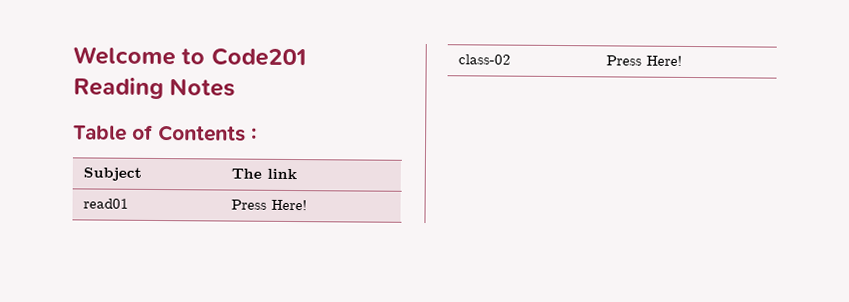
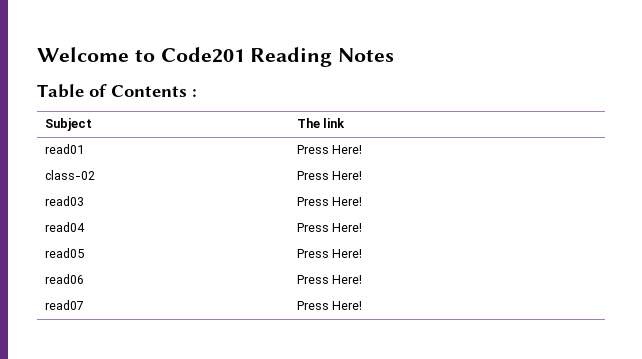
(682, 60) none -> [44,196,84,206] [296,197,362,206] [44,222,85,232] [296,223,362,232] [44,248,84,258] [296,249,362,258] [44,274,84,284] [296,275,362,284] [44,300,84,310] [296,301,362,310] // read03 | Press Here! // read04 | Press Here! // read05 | Press Here! // read06 | Press Here! // read07 | Press Here!

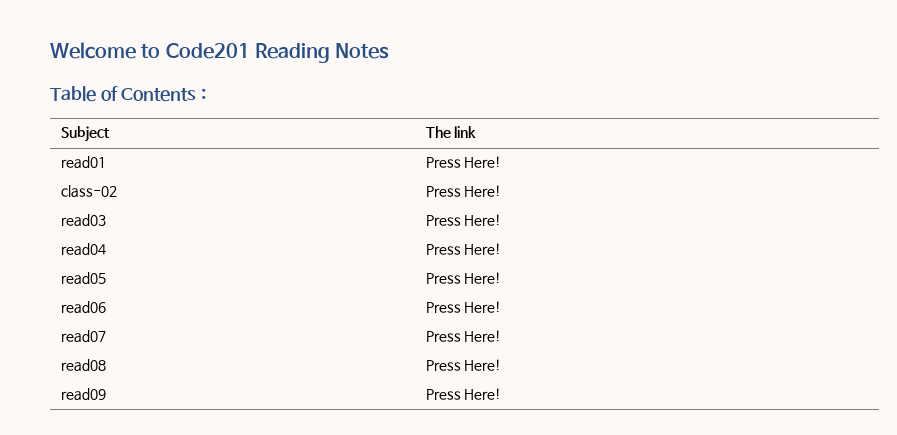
(362, 305) none -> [60,359,106,372] [425,359,502,371] [60,388,106,401] [425,388,502,400] // read08 | Press Here! // read09 | Press Here!

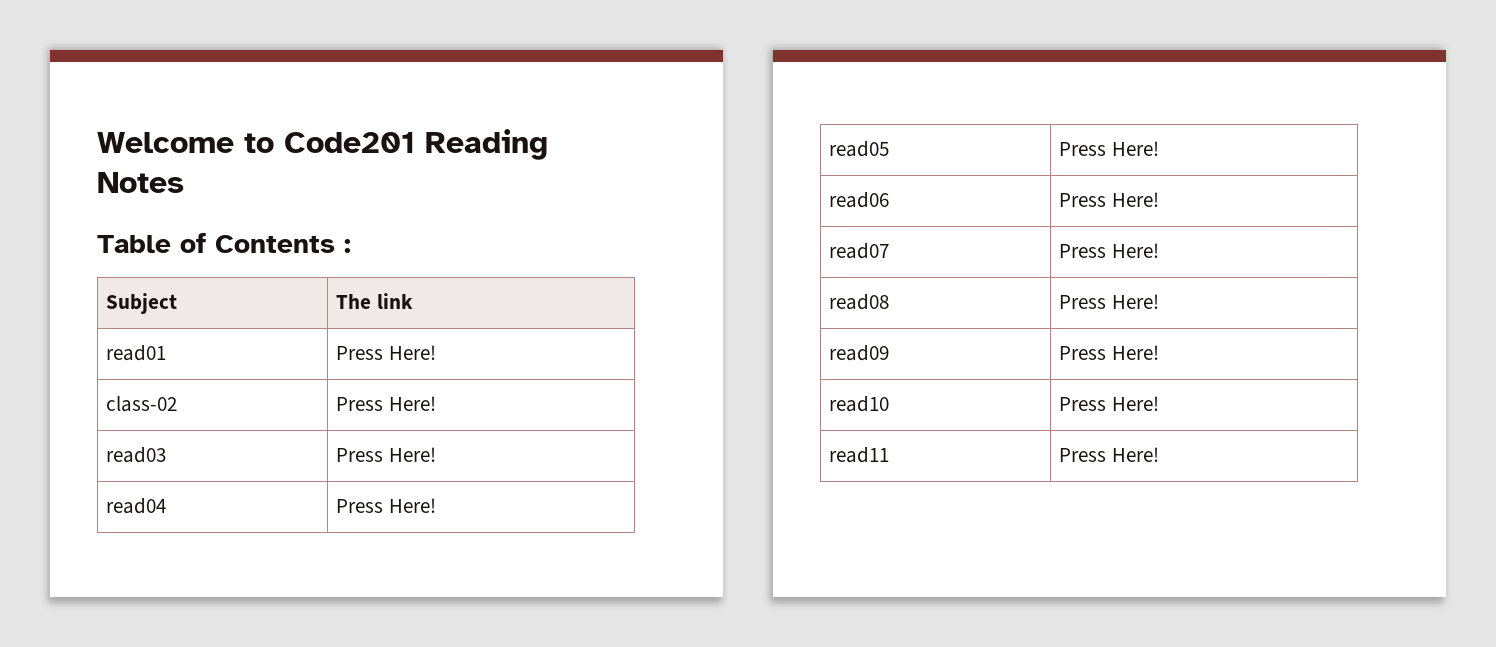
(502, 394) none -> [829,396,890,412] [1059,396,1160,411] [829,447,890,463] [1059,447,1160,462] // read10 | Press Here! // read11 | Press Here!

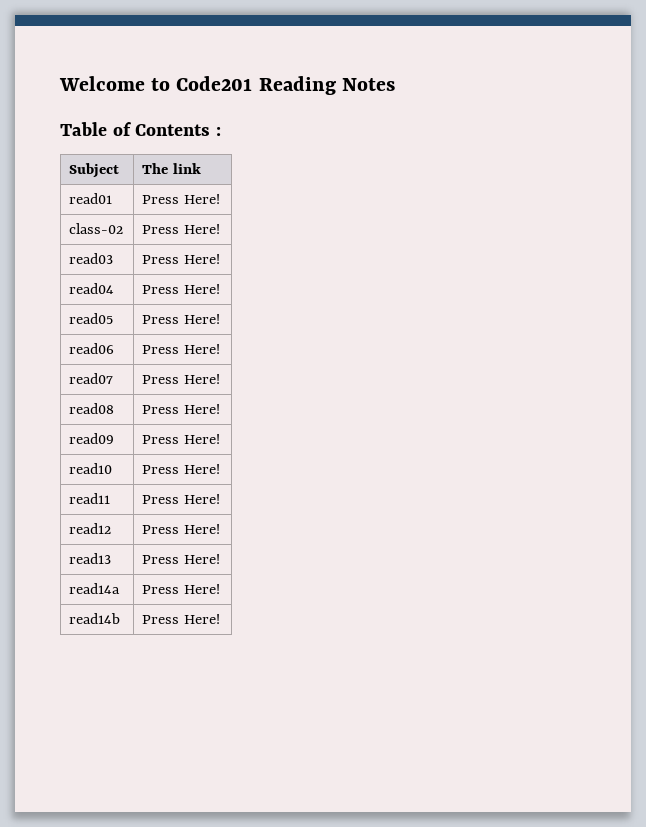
(1160, 454) none -> [69,523,112,534] [142,524,220,534] [69,553,112,564] [142,554,220,564] [69,583,121,594] [142,584,220,594] [69,613,121,624] [142,614,220,624] // read12 | Press Here! // read13 | Press Here! // read14a | Press Here! // read14b | Press Here!

